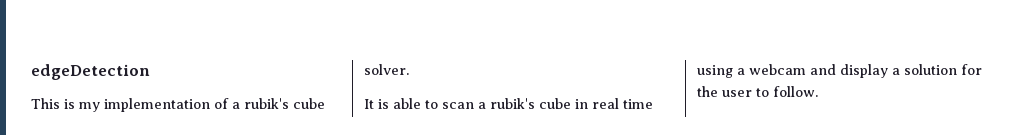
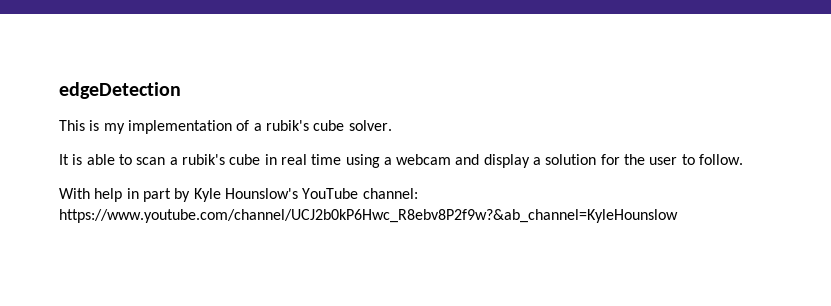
(818, 91) none -> [59,188,418,202] [59,209,678,223] // With help in part by Kyle Hounslow's YouTube channel: https://www.youtube.com/channel/UCJ2b0kP6Hwc_R8ebv8P2f9w?&ab_channel=KyleHounslow

